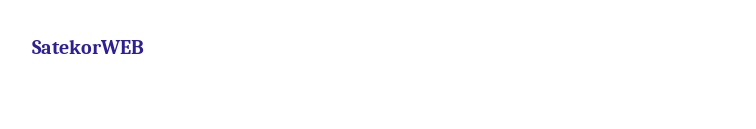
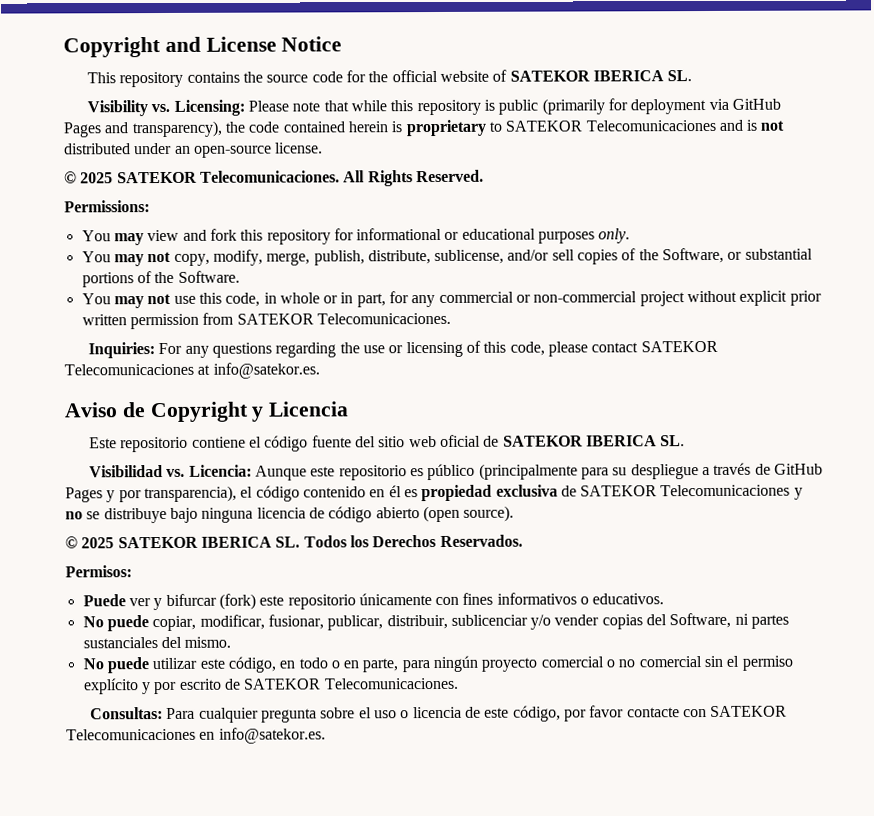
[32,39,144,54] SatekorWEB -> [63,36,343,58] [87,69,693,88] [87,98,781,117] [63,119,785,138] [64,142,324,158] [64,169,484,187] [64,200,150,213] [81,227,631,246] [81,247,813,267] [81,270,240,288] [81,290,822,309] [81,312,451,330] [88,340,718,359] [64,362,320,379] [64,401,350,423] [89,434,686,453] [89,462,823,481] [65,484,803,503] [65,505,515,524] [65,534,523,549] [65,565,132,578] [82,592,665,611] [82,612,790,632] [82,636,232,649] [82,655,793,674] [82,677,459,695] [90,705,788,723] [66,727,326,744] Copyright and License Notice // This repository contains the source code for the official website of SATEKOR IBERICA SL. // Visibility vs. Licensing: Please note that while this repository is public (primarily for deployment via GitHub Pages and transparency), the code contained herein is proprietary to SATEKOR Telecomunicaciones and is not distributed under an open-source license. // © 2025 SATEKOR Telecomunicaciones. All Rights Reserved. // Permissions: // You may view and fork this repository for informational or educational purposes only. // You may not copy, modify, merge, publish, distribute, sublicense, and/or sell copies of the Software, or substantial portions of the Software. // You may not use this code, in whole or in part, for any commercial or non-commercial project without explicit prior written permission from SATEKOR Telecomunicaciones. // Inquiries: For any questions regarding the use or licensing of this code, please contact SATEKOR Telecomunicaciones at info@satekor.es. // Aviso de Copyright y Licencia // Este repositorio contiene el código fuente del sitio web oficial de SATEKOR IBERICA SL. // Visibilidad vs. Licencia: Aunque este repositorio es público (principalmente para su despliegue a través de GitHub Pages y por transparencia), el código contenido en él es propiedad exclusiva de SATEKOR Telecomunicaciones y no se distribuye bajo ninguna licencia de código abierto (open source). // © 2025 SATEKOR IBERICA SL. Todos los Derechos Reservados. // Permisos: // Puede ver y bifurcar (fork) este repositorio únicamente con fines informativos o educativos. // No puede copiar, modificar, fusionar, publicar, distribuir, sublicenciar y/o vender copias del Software, ni partes sustanciales del mismo. // No puede utilizar este código, en todo o en parte, para ningún proyecto comercial o no comercial sin el permiso explícito y por escrito de SATEKOR Telecomunicaciones. // Consultas: Para cualquier pregunta sobre el uso o licencia de este código, por favor contacte con SATEKOR Telecomunicaciones en info@satekor.es.

